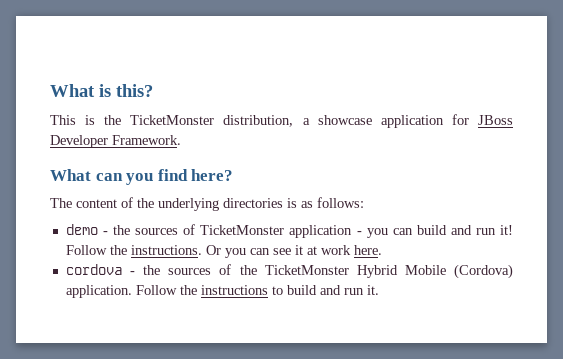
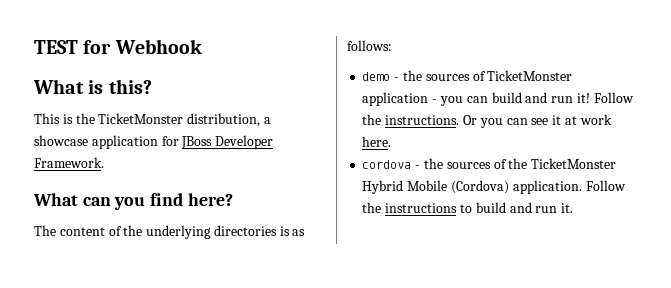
(50, 90) none -> [34,39,202,54] TEST for Webhook //

